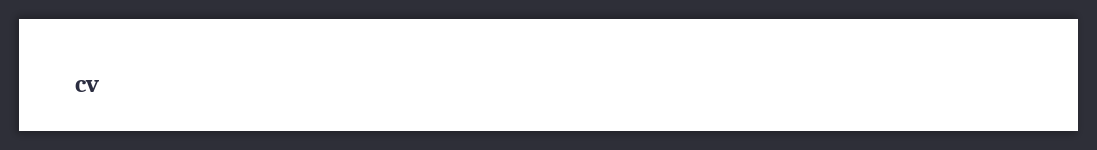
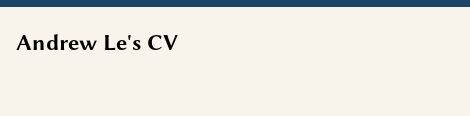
[75,80,100,92] cv -> [16,34,179,51] Andrew Le's CV

